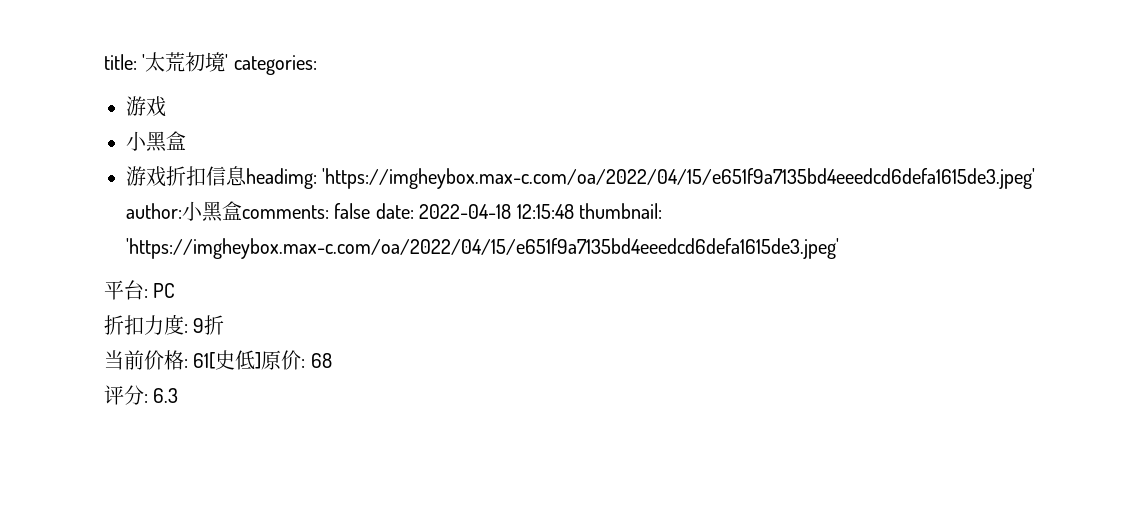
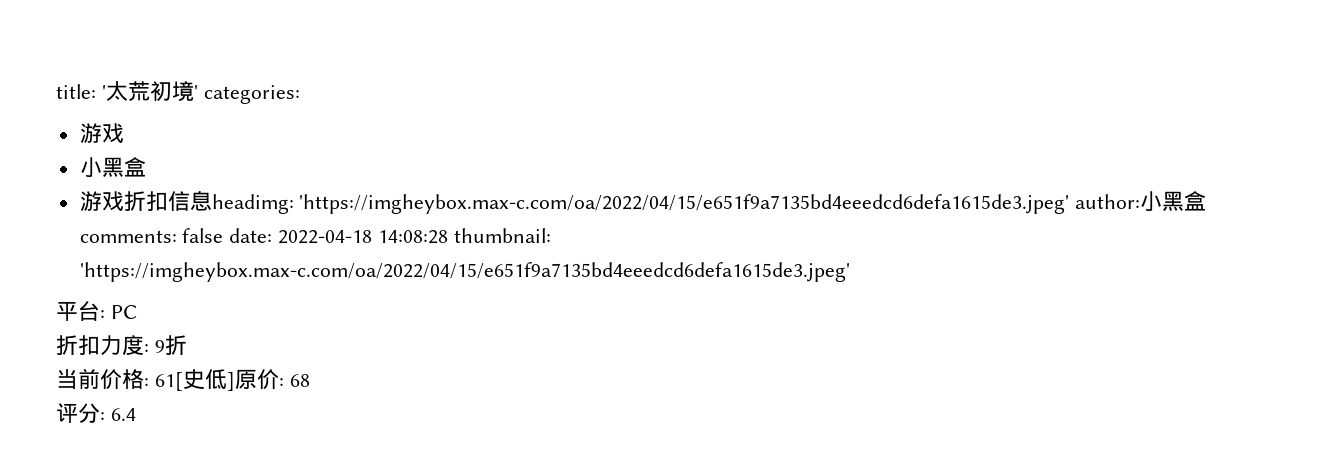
[516,204,574,219] 12:15:48 -> [377,230,448,244] 14:08:28
[153,388,179,403] 6.3 -> [110,408,136,421] 6.4

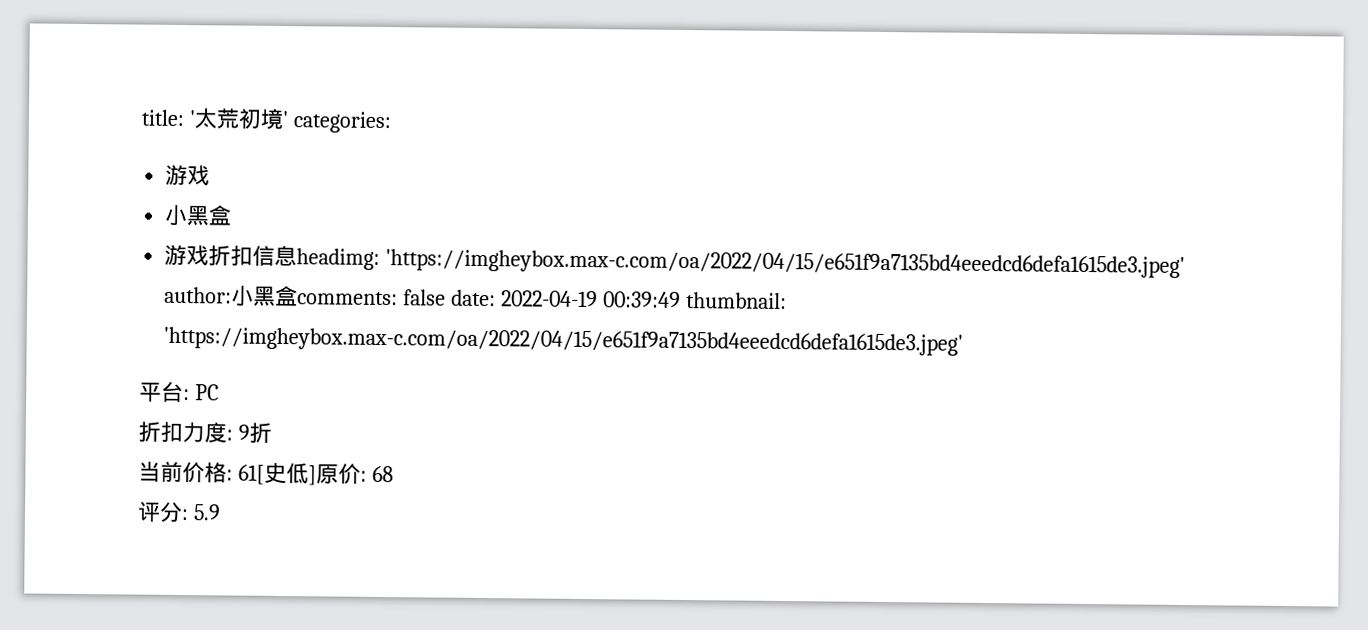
[278,230,448,244] 2022-04-18 14:08:28 -> [501,290,681,308] 2022-04-19 00:39:49
[110,408,136,421] 6.4 -> [192,504,221,521] 5.9

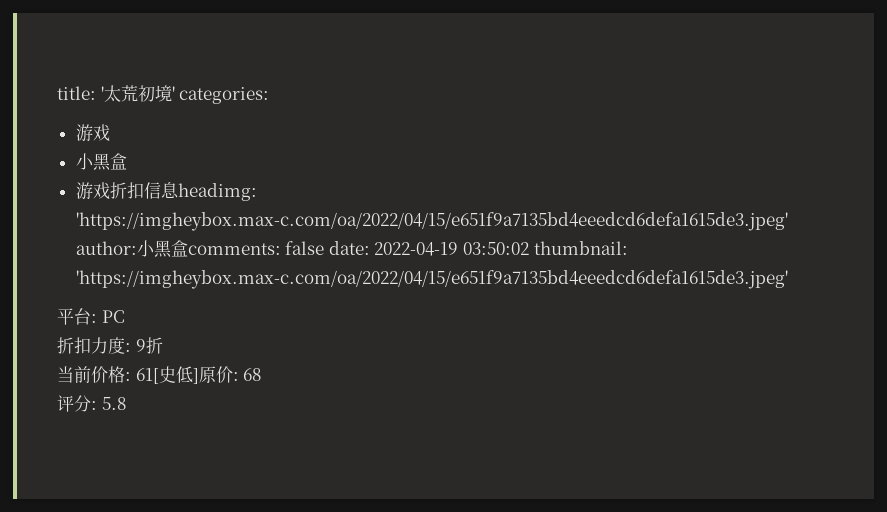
[602,291,681,308] 00:39:49 -> [463,242,530,255] 03:50:02
[192,504,221,521] 5.9 -> [101,397,126,410] 5.8

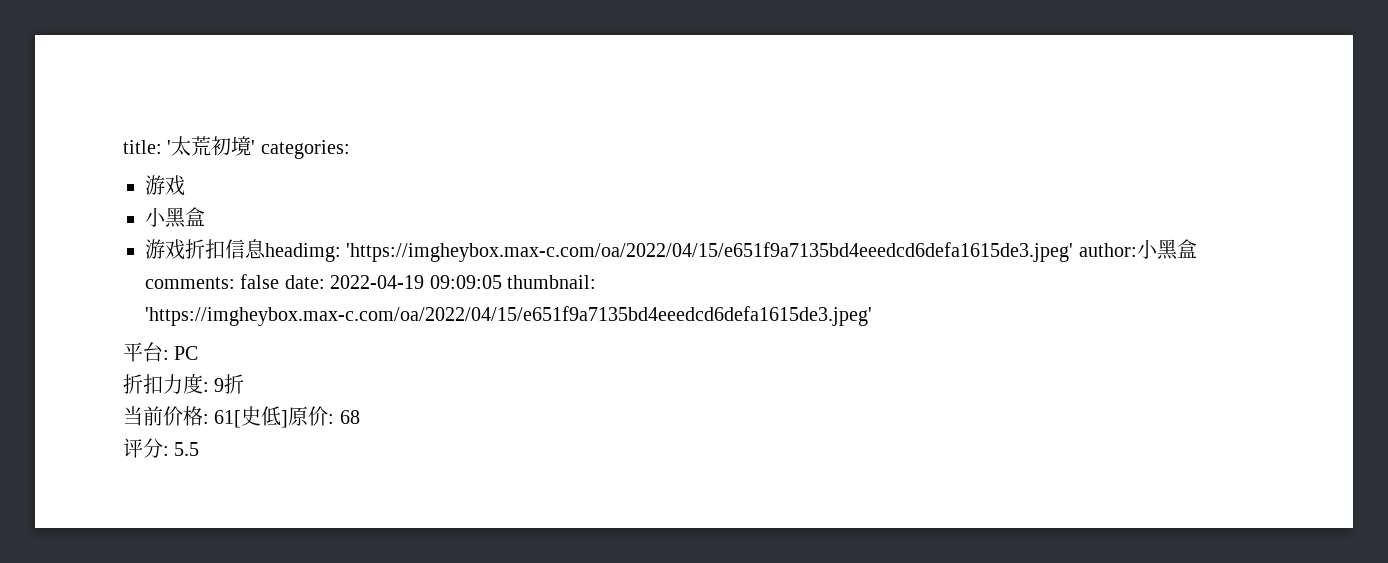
[463,242,530,255] 03:50:02 -> [429,275,502,289] 09:09:05
[101,397,126,410] 5.8 -> [174,442,200,456] 5.5

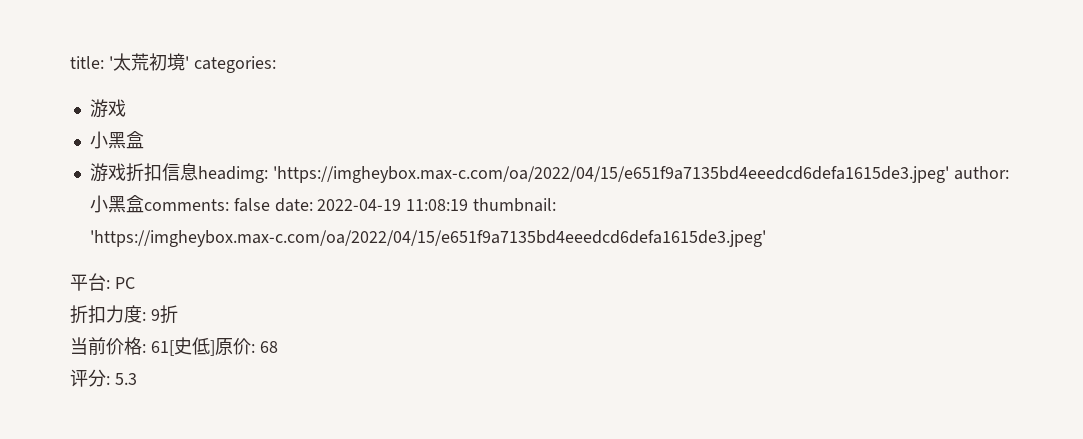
[429,275,502,289] 09:09:05 -> [406,199,469,211] 11:08:19
[174,442,200,456] 5.5 -> [114,373,137,385] 5.3

